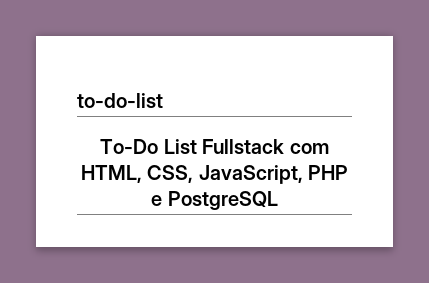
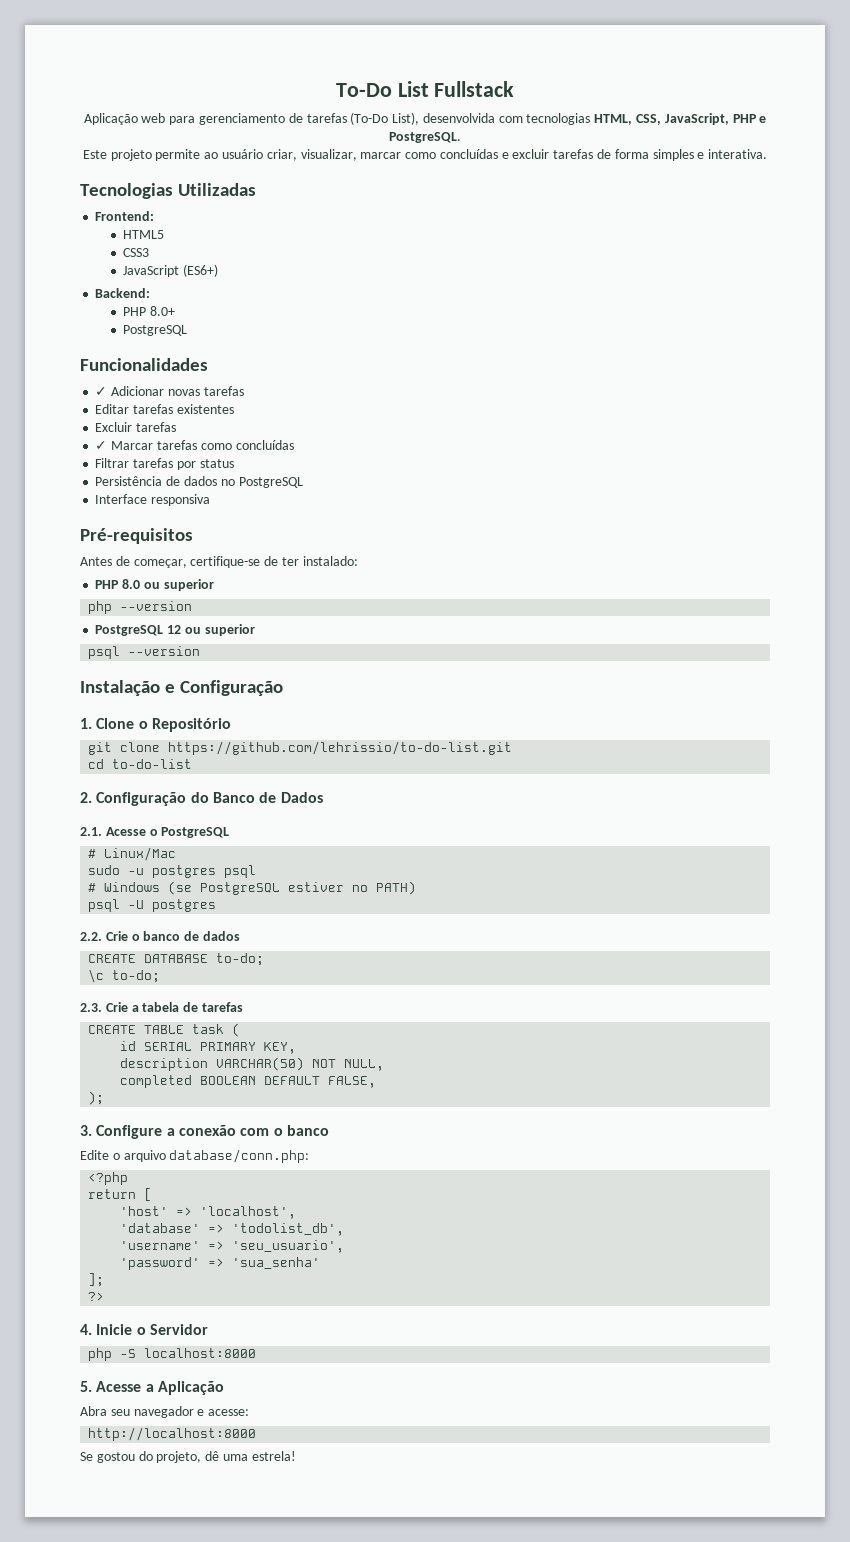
[77,93,163,108] to-do-list // -> (335, 90) none
[289,143,329,154] com -> [83,112,591,125] // Aplicação web para gerenciamento de tarefas (To-Do List), desenvolvida com tecnologias
[167,191,278,210] PostgreSQL -> [389,132,461,143] [82,149,768,161] [80,183,257,199] [95,211,155,221] [123,230,165,239] [123,248,150,257] [123,264,218,277] [95,288,151,298] [123,306,175,316] [123,325,188,336] [80,358,208,371] [95,386,244,396] [95,404,234,414] [95,422,177,432] [95,440,294,450] [95,458,234,470] [95,476,303,488] [95,494,211,506] [80,528,193,544] [80,556,358,568] [95,579,214,591] [88,601,193,614] [95,624,255,636] [88,646,201,659] [80,680,284,696] [80,718,231,732] [88,741,513,755] [88,759,193,769] [80,792,323,806] [80,827,230,838] [88,847,177,861] [88,865,257,878] [88,881,417,895] [88,899,217,912] [80,931,240,941] [88,953,265,966] [88,969,161,983] [80,1002,243,1012] [88,1023,241,1037] [120,1041,297,1054] [120,1057,385,1071] [120,1075,377,1088] [88,1091,105,1105] [80,1125,329,1139] [80,1149,310,1163] [88,1172,129,1185] [88,1188,153,1201] [120,1206,297,1219] [120,1223,345,1236] [120,1240,345,1253] [120,1257,321,1270] [88,1273,105,1287] [88,1292,105,1301] [80,1324,208,1335] [88,1348,257,1361] [80,1381,224,1395] [80,1406,250,1418] [88,1427,257,1441] [80,1451,296,1463] PostgreSQL. // Este projeto permite ao usuário criar, visualizar, marcar como concluídas e excluir tarefas de forma simples e interativa. // Tecnologias Utilizadas // Frontend: // HTML5 // CSS3 // JavaScript (ES6+) // Backend: // PHP 8.0+ // PostgreSQL // Funcionalidades // ✓ Adicionar novas tarefas // Editar tarefas existentes // Excluir tarefas // ✓ Marcar tarefas como concluídas // Filtrar tarefas por status // Persistência de dados no PostgreSQL // Interface responsiva // Pré-requisitos // Antes de começar, certifique-se de ter instalado: // PHP 8.0 ou superior // php --version // PostgreSQL 12 ou superior // psql --version // Instalação e Configuração // 1. Clone o Repositório // git clone https://github.com/lehrissio/to-do-list.git // cd to-do-list // 2. Configuração do Banco de Dados // 2.1. Acesse o PostgreSQL // # Linux/Mac // sudo -u postgres psql // # Windows (se PostgreSQL estiver no PATH) // psql -U postgres // 2.2. Crie o banco de dados // CREATE DATABASE to-do; // \c to-do; // 2.3. Crie a tabela de tarefas // CREATE TABLE task ( // id SERIAL PRIMARY KEY, // description VARCHAR(50) NOT NULL, // completed BOOLEAN DEFAULT FALSE, // ); // 3. Configure a conexão com o banco // Edite o arquivo database/conn.php: // <?php // return [ // 'host' => 'localhost', // 'database' => 'todolist_db', // 'username' => 'seu_usuario', // 'password' => 'sua_senha' // ]; // ?> // 4. Inicie o Servidor // php -S localhost:8000 // 5. Acesse a Aplicação // Abra seu navegador e acesse: // http://localhost:8000 // Se gostou do projeto, dê uma estrela!

